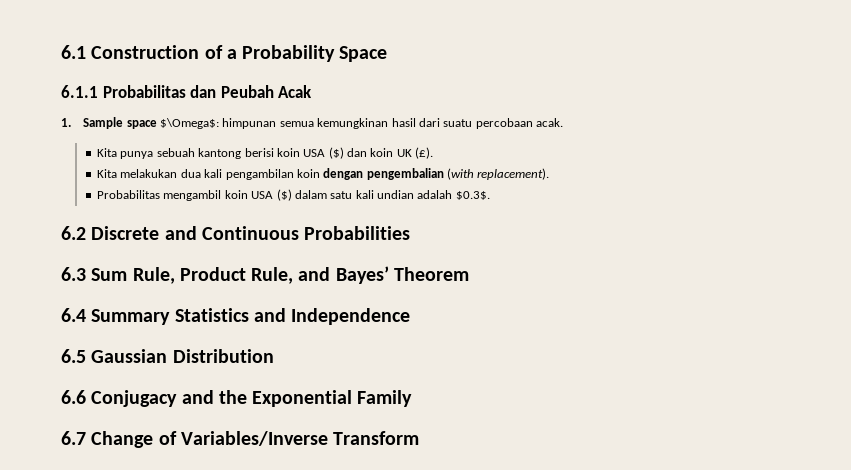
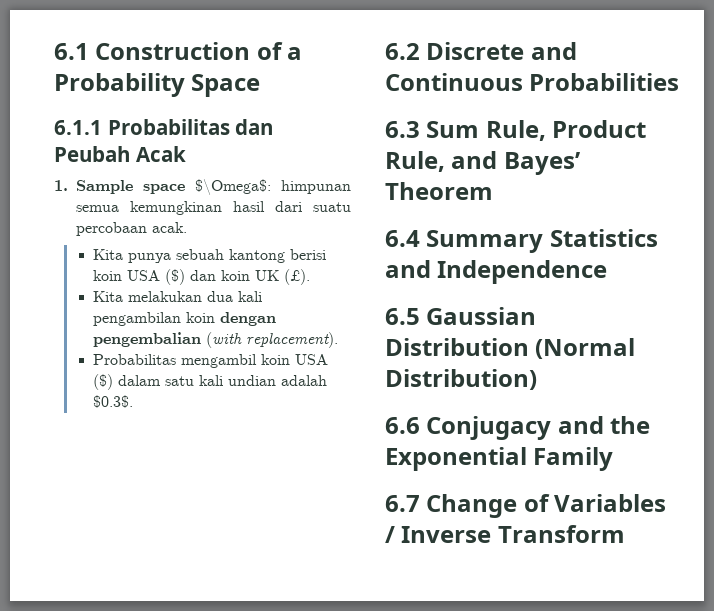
(274, 356) none -> [535,338,636,359] [385,369,537,390] (Normal Distribution)
[180,431,328,446] Variables/Inverse -> [554,494,667,512] [385,526,492,543] Variables / Inverse

